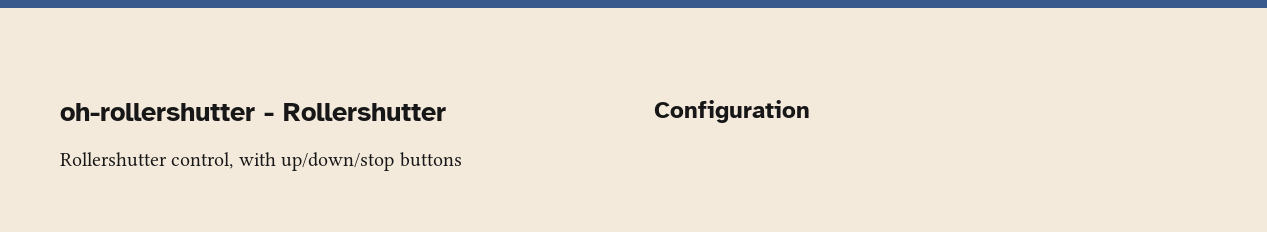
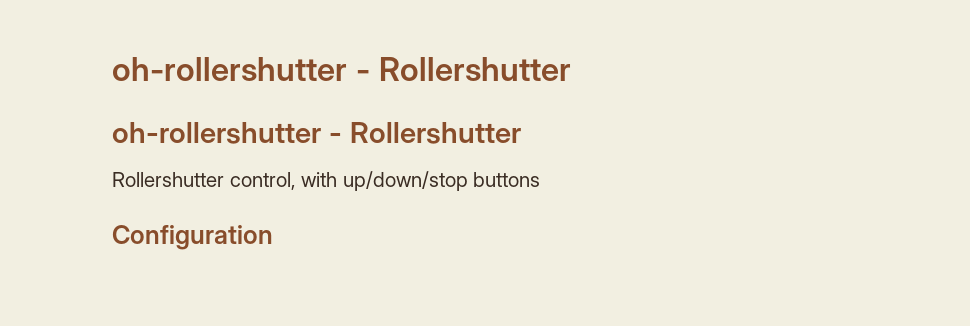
[60,103,446,121] oh-rollershutter - Rollershutter -> [112,57,571,81] [112,122,521,144] oh-rollershutter - Rollershutter // oh-rollershutter - Rollershutter

